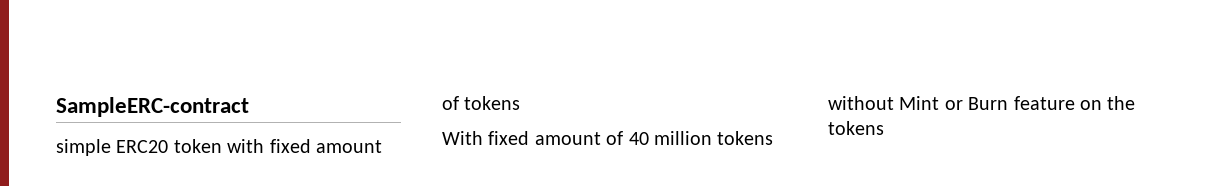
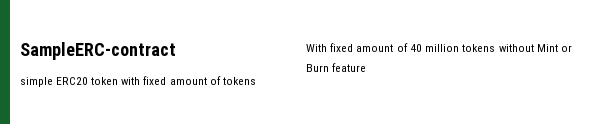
[1080,96,1136,110] [828,121,884,135] on the tokens -> (367, 67) none

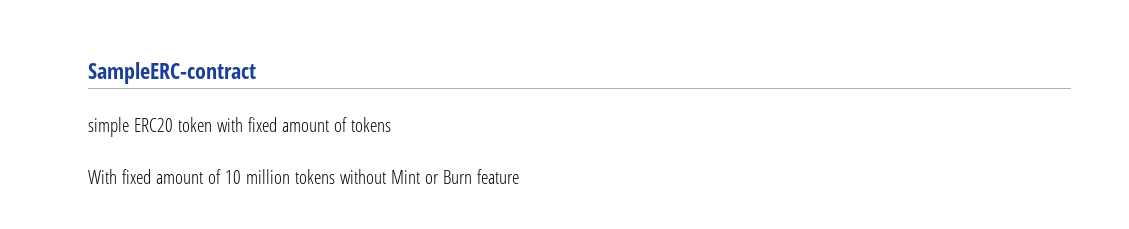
[409,44,422,52] 40 -> [224,170,241,184] 10

